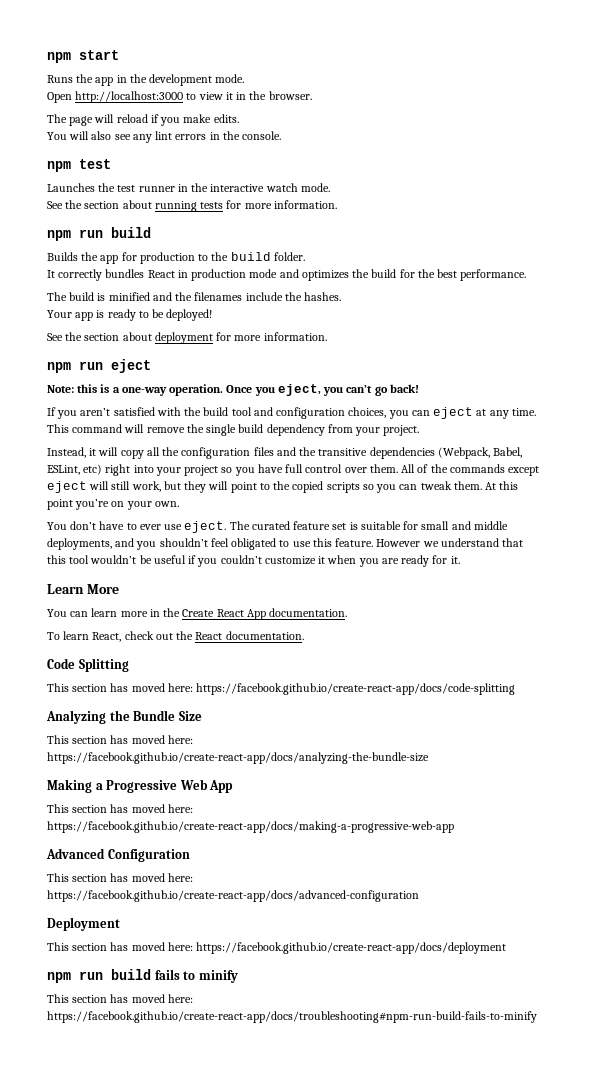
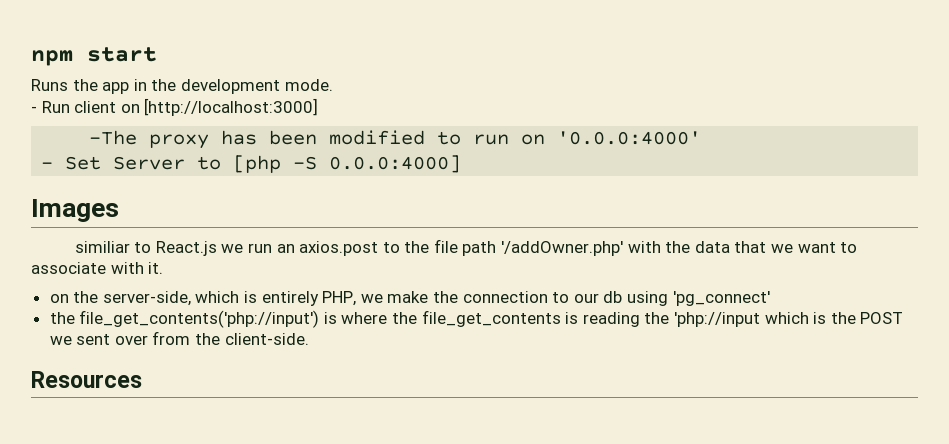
[47,91,312,103] [47,114,239,126] [47,131,282,143] [47,159,111,172] [47,183,330,192] [47,200,337,212] [47,227,151,241] [47,252,305,264] [47,269,527,281] [47,292,342,301] [47,309,213,321] [47,332,327,344] [47,359,151,373] [47,384,419,396] [47,407,536,419] [47,424,420,436] [47,447,523,459] [47,464,540,476] [47,481,519,493] [47,499,179,510] [47,521,508,533] [47,538,524,550] [47,555,460,567] [47,584,119,594] [47,608,348,620] [47,631,304,642] [47,658,129,672] [47,683,516,695] [46,710,202,724] [47,735,193,744] [47,752,429,764] [47,779,234,793] [47,804,193,813] [47,821,454,833] [46,848,190,862] [47,873,193,882] [47,890,419,902] [47,917,120,931] [47,942,507,954] [47,969,238,983] [47,994,193,1003] [47,1011,537,1023] Open http://localhost:3000 to view it in the browser. // The page will reload if you make edits. // You will also see any lint errors in the console. // npm test // Launches the test runner in the interactive watch mode. // See the section about running tests for more information. // npm run build // Builds the app for production to the build folder. // It correctly bundles React in production mode and optimizes the build for the best performance. // The build is minified and the filenames include the hashes. // Your app is ready to be deployed! // See the section about deployment for more information. // npm run eject // Note: this is a one-way operation. Once you eject, you can’t go back! // If you aren’t satisfied with the build tool and configuration choices, you can eject at any time. This command will remove the single build dependency from your project. // Instead, it will copy all the configuration files and the transitive dependencies (Webpack, Babel, ESLint, etc) right into your project so you have full control over them. All of the commands except eject will still work, but they will point to the copied scripts so you can tweak them. At this point you’re on your own. // You don’t have to ever use eject. The curated feature set is suitable for small and middle deployments, and you shouldn’t feel obligated to use this feature. However we understand that this tool wouldn’t be useful if you couldn’t customize it when you are ready for it. // Learn More // You can learn more in the Create React App documentation. // To learn React, check out the React documentation. // Code Splitting // This section has moved here: https://facebook.github.io/create-react-app/docs/code-splitting // Analyzing the Bundle Size // This section has moved here: https://facebook.github.io/create-react-app/docs/analyzing-the-bundle-size // Making a Progressive Web App // This section has moved here: https://facebook.github.io/create-react-app/docs/making-a-progressive-web-app // Advanced Configuration // This section has moved here: https://facebook.github.io/create-react-app/docs/advanced-configuration // Deployment // This section has moved here: https://facebook.github.io/create-react-app/docs/deployment // npm run build fails to minify // This section has moved here: https://facebook.github.io/create-react-app/docs/troubleshooting#npm-run-build-fails-to-minify -> [31,98,319,116] [89,130,702,149] [41,155,462,173] [31,199,119,222] [74,239,858,256] [31,262,164,274] [49,291,770,306] [49,310,904,328] [49,331,309,345] [31,371,142,388] - Run client on [http://localhost:3000] // -The proxy has been modified to run on '0.0.0:4000' // - Set Server to [php -S 0.0.0:4000] // Images // similiar to React.js we run an axios.post to the file path '/addOwner.php' with the data that we want to associate with it. // on the server-side, which is entirely PHP, we make the connection to our db using 'pg_connect' // the file_get_contents('php://input') is where the file_get_contents is reading the 'php://input which is the POST we sent over from the client-side. // Resources

